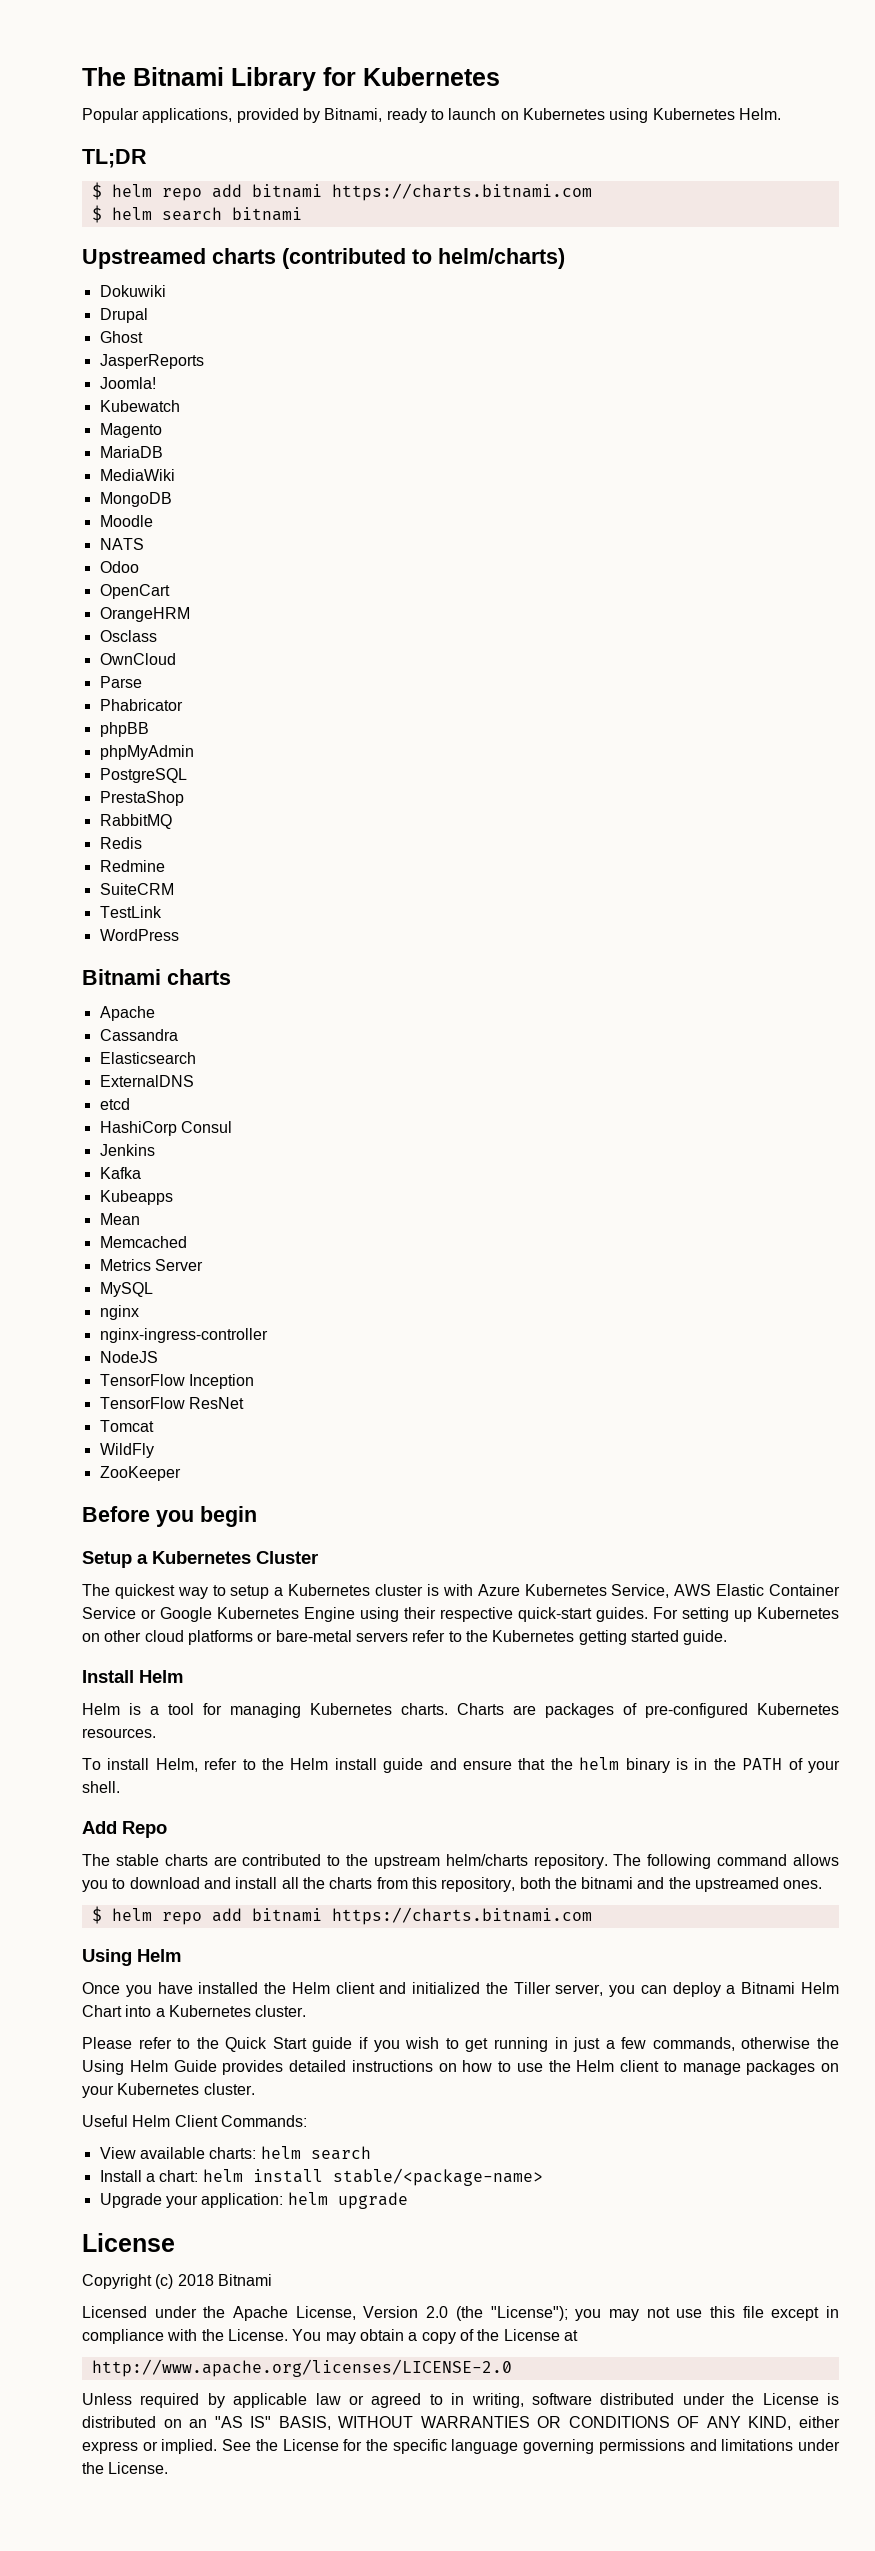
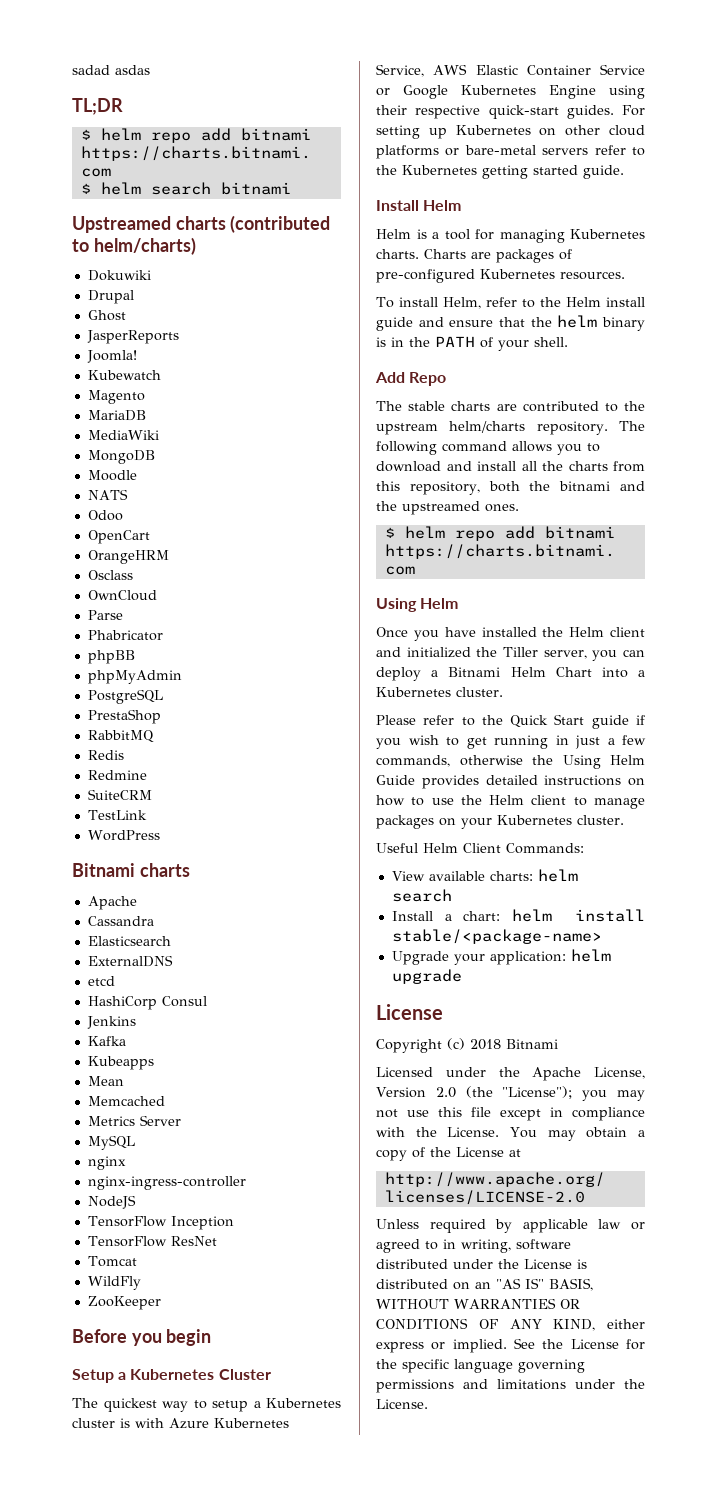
[82,67,500,91] [82,108,781,123] The Bitnami Library for Kubernetes // Popular applications, provided by Bitnami, ready to launch on Kubernetes using Kubernetes Helm. -> [72,65,150,75] sadad asdas

